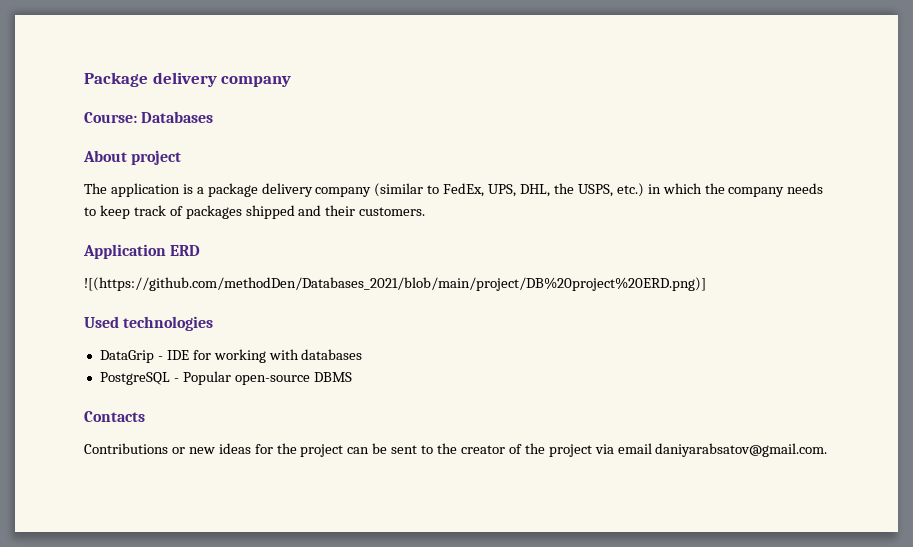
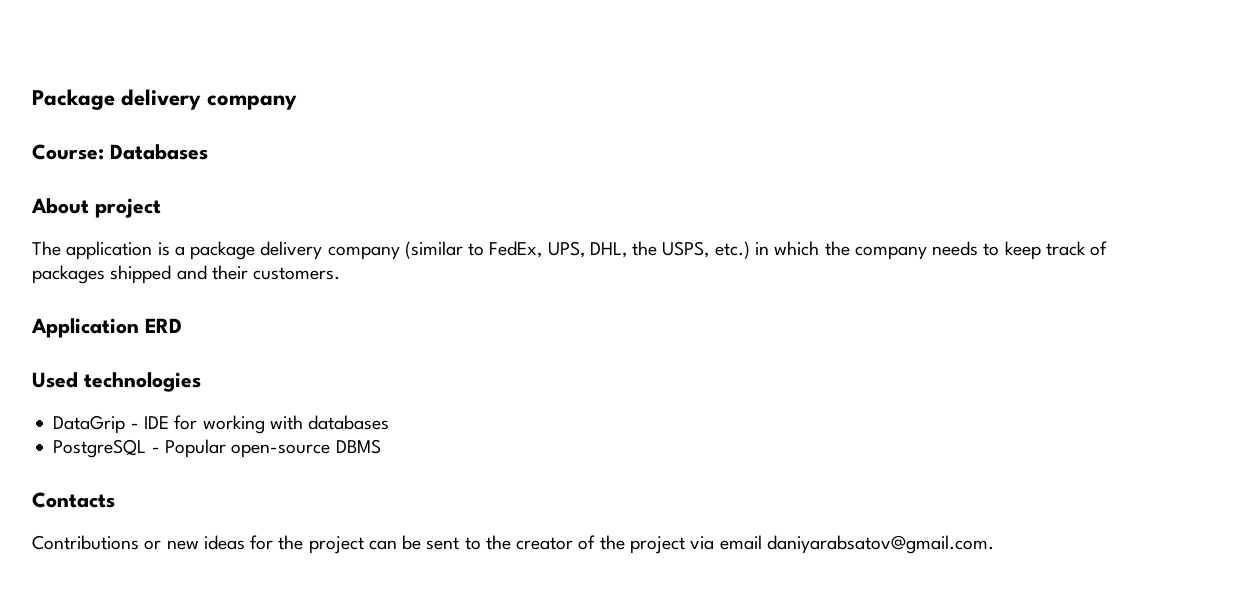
[84,277,706,291] // ![(https://github.com/methodDen/Databases_2021/blob/main/project/DB%20project%20ERD.png)] -> (182, 325) none

